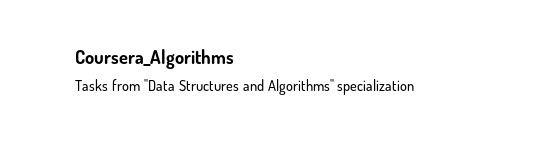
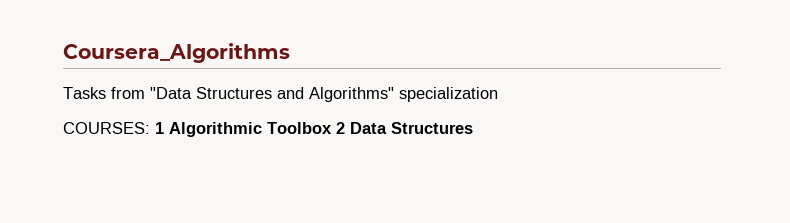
(415, 87) none -> [63,122,473,137] // COURSES: 1 Algorithmic Toolbox 2 Data Structures

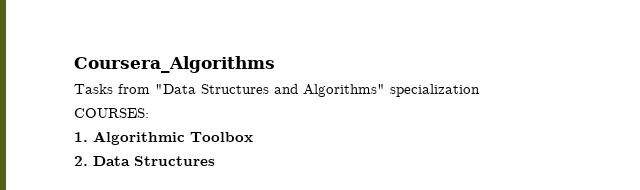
[155,122,164,134] 1 -> [74,132,88,142] // 1.
[336,122,345,134] 2 -> [74,156,88,166] // 2.

